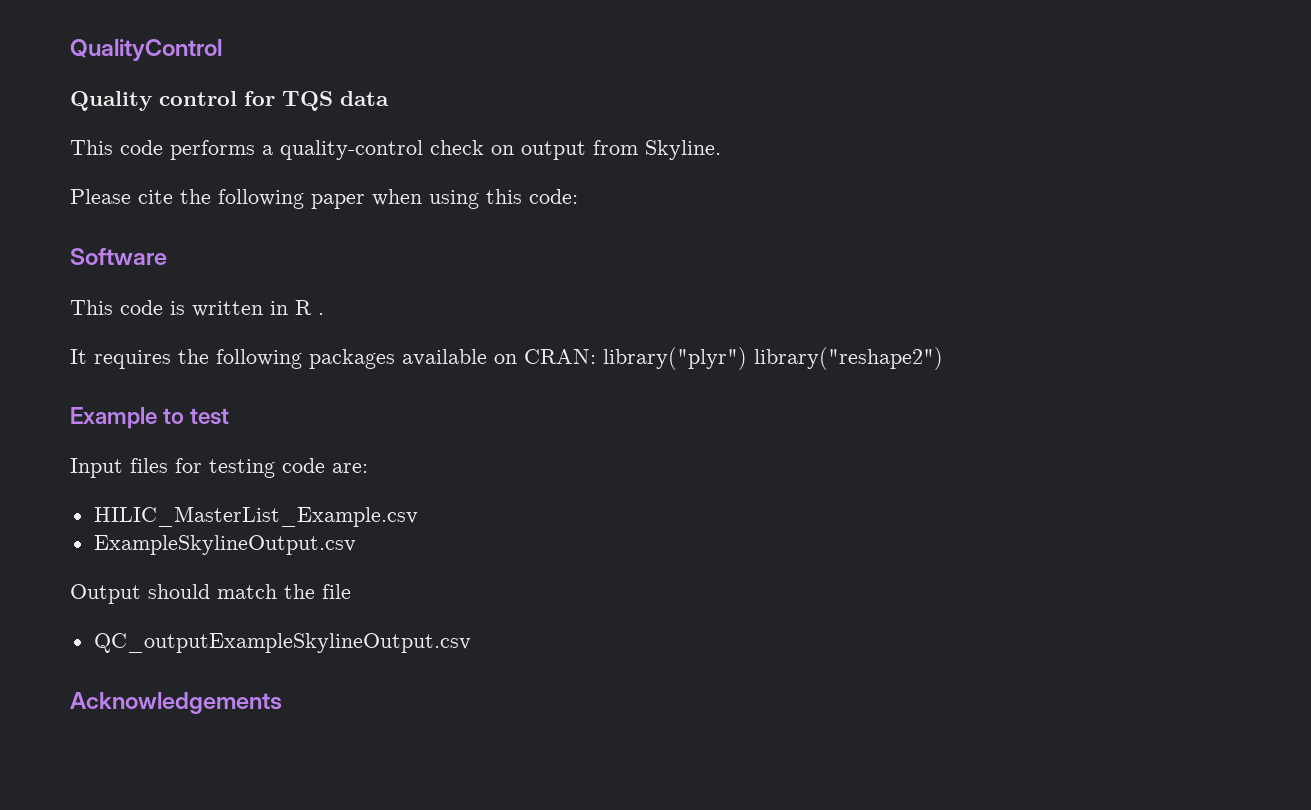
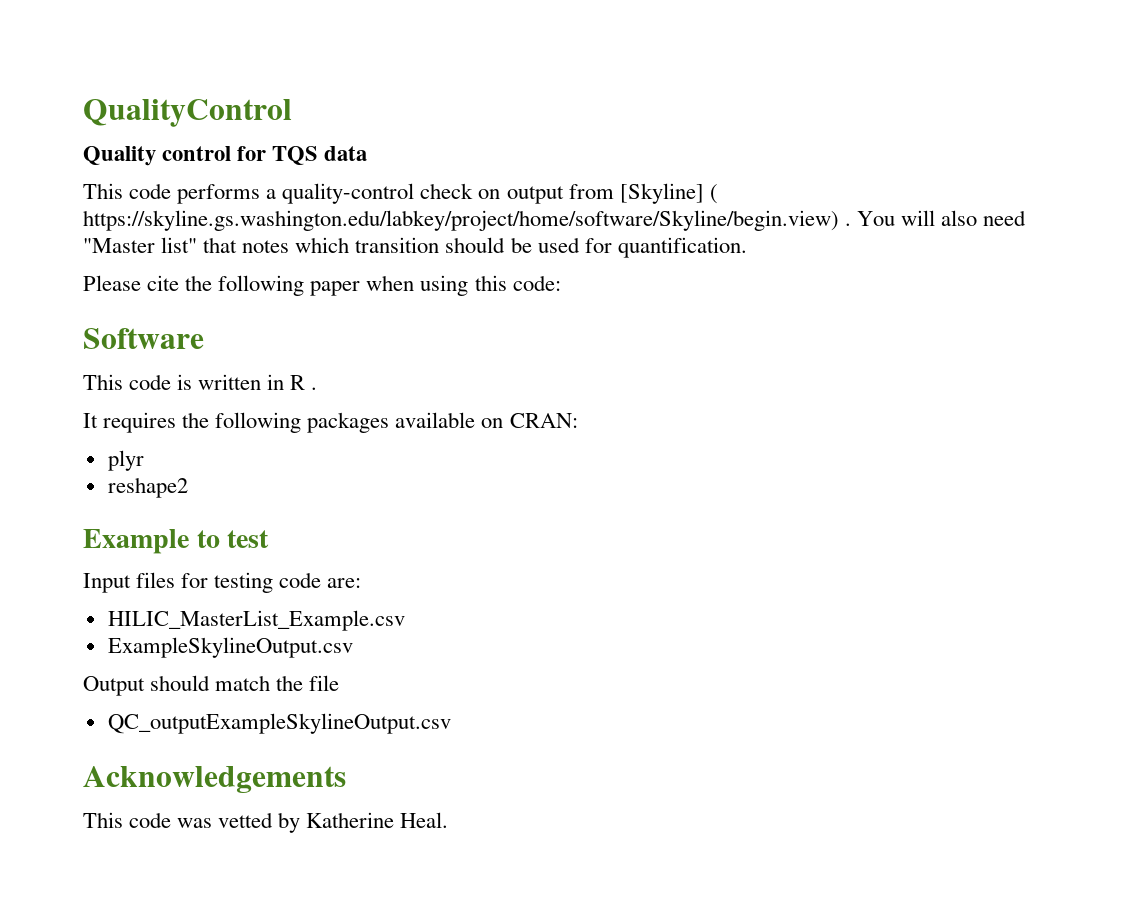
[645,140,721,160] Skyline. -> [619,183,718,204] [83,210,1027,231] [83,237,747,258] [Skyline] ( https://skyline.gs.washington.edu/labkey/project/home/software/Skyline/begin.view) . You will also need "Master list" that notes which transition should be used for quantification.
[603,347,943,370] library("plyr") library("reshape2") -> [107,450,144,471] [107,477,188,498] // plyr // reshape2
(282, 703) none -> [83,812,449,833] // This code was vetted by Katherine Heal.

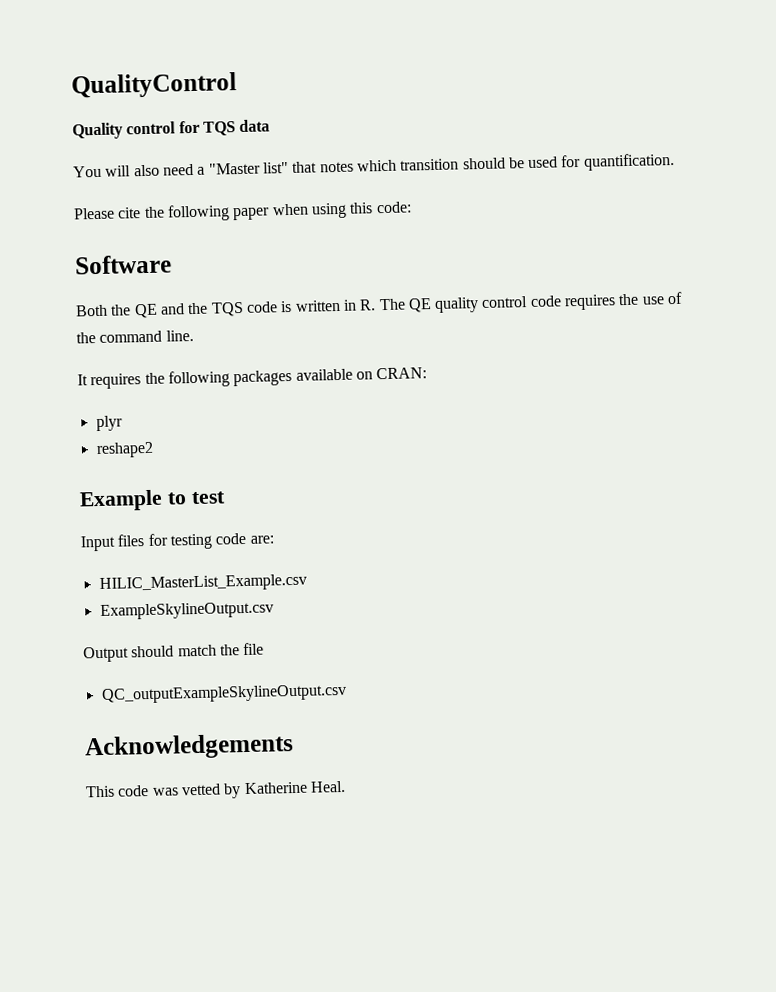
[83,183,718,204] [83,210,852,231] This code performs a quality-control check on output from [Skyline] ( https://skyline.gs.washington.edu/labkey/project/home/software/Skyline/begin.view) . -> (271, 126) none
(1027, 218) none -> [197,166,206,175] a
[83,374,318,390] This code is written in R . -> [75,291,684,319] [76,330,194,344] Both the QE and the TQS code is written in R. The QE quality control code requires the use of the command line.

